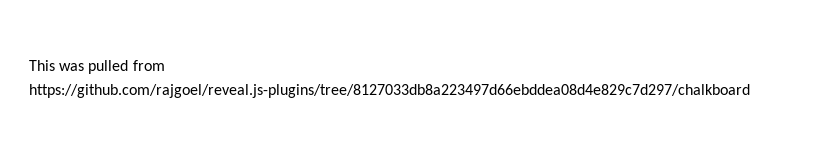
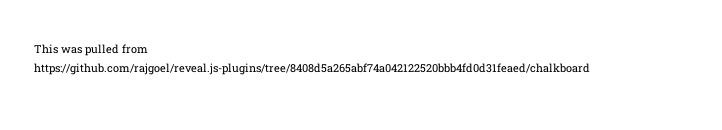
[29,84,750,98] https://github.com/rajgoel/reveal.js-plugins/tree/8127033db8a223497d66ebddea08d4e829c7d297/chalkboard -> [34,63,590,75] https://github.com/rajgoel/reveal.js-plugins/tree/8408d5a265abf74a042122520bbb4fd0d31feaed/chalkboard

